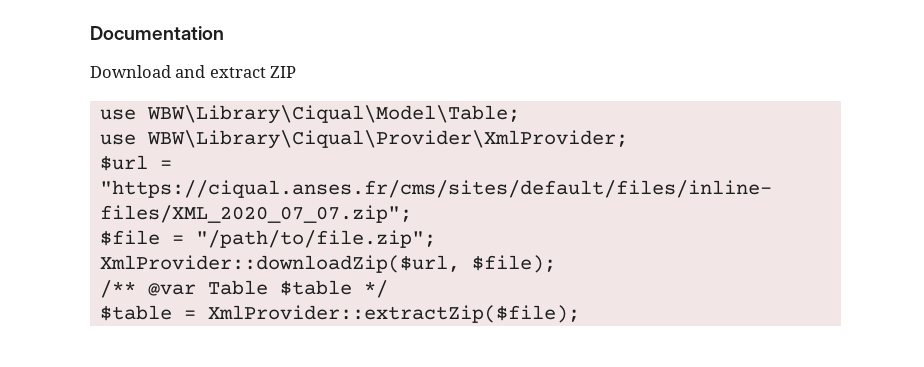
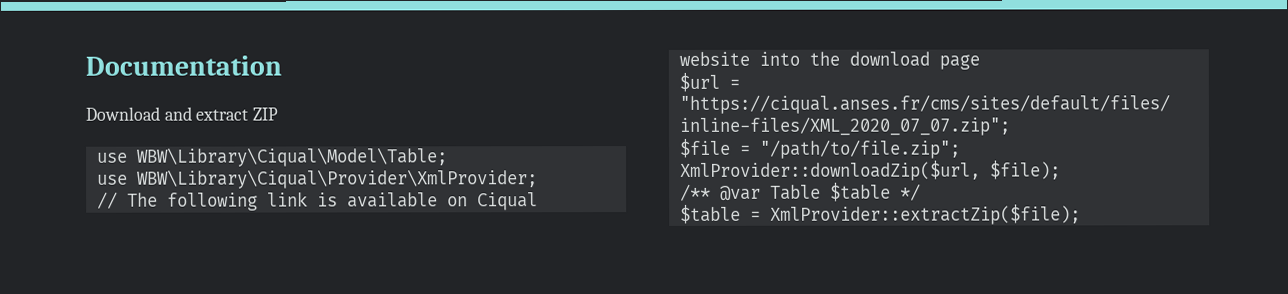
(628, 139) none -> [96,191,538,211] [678,51,980,70] // // The following link is available on Ciqual website into the download page

